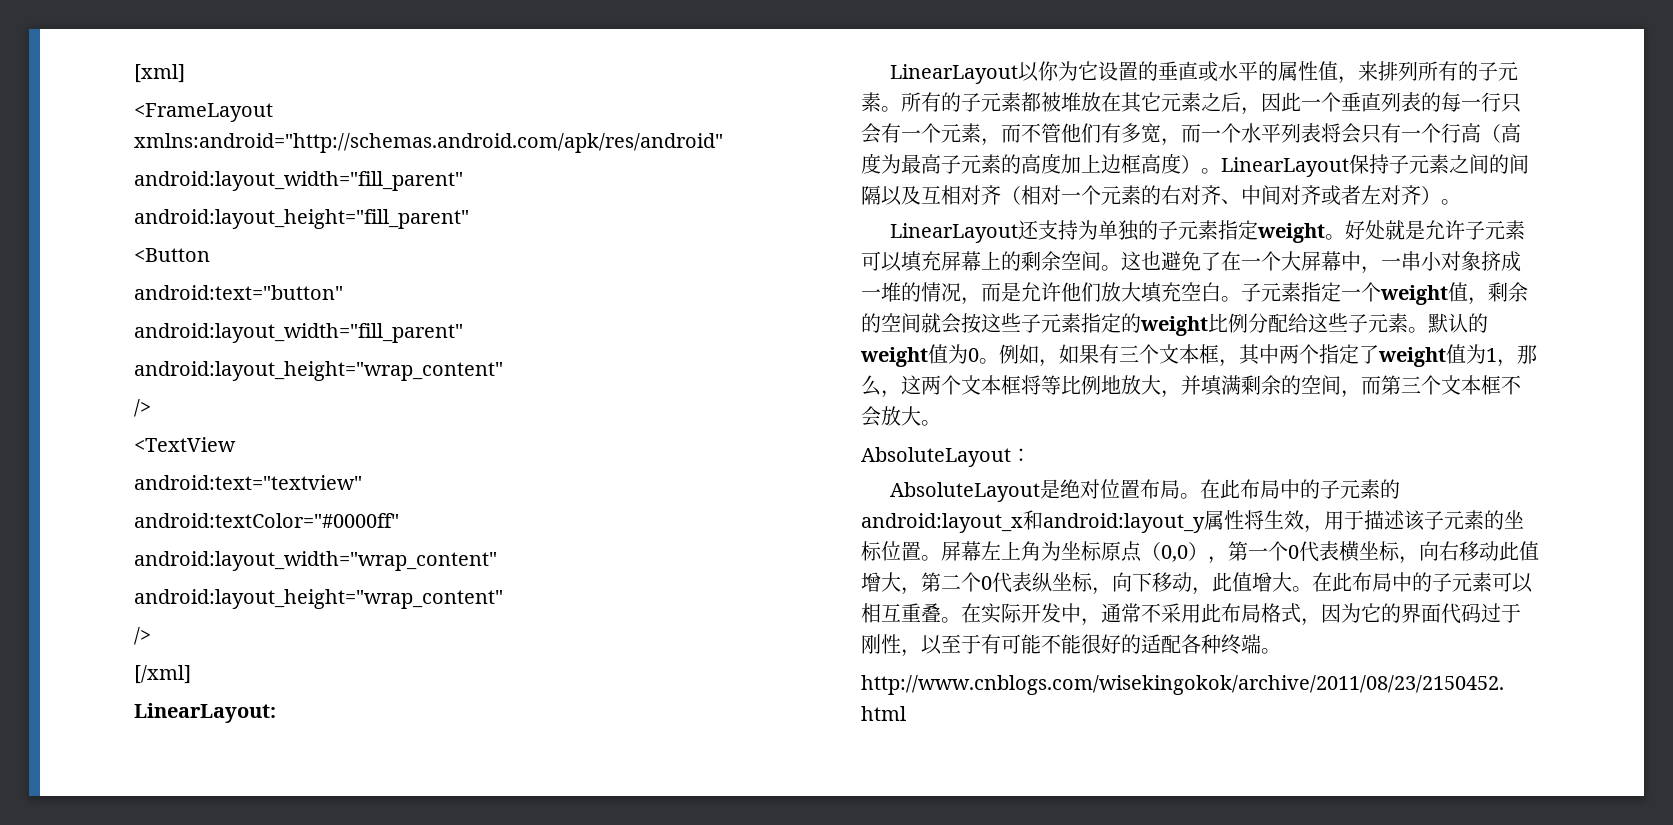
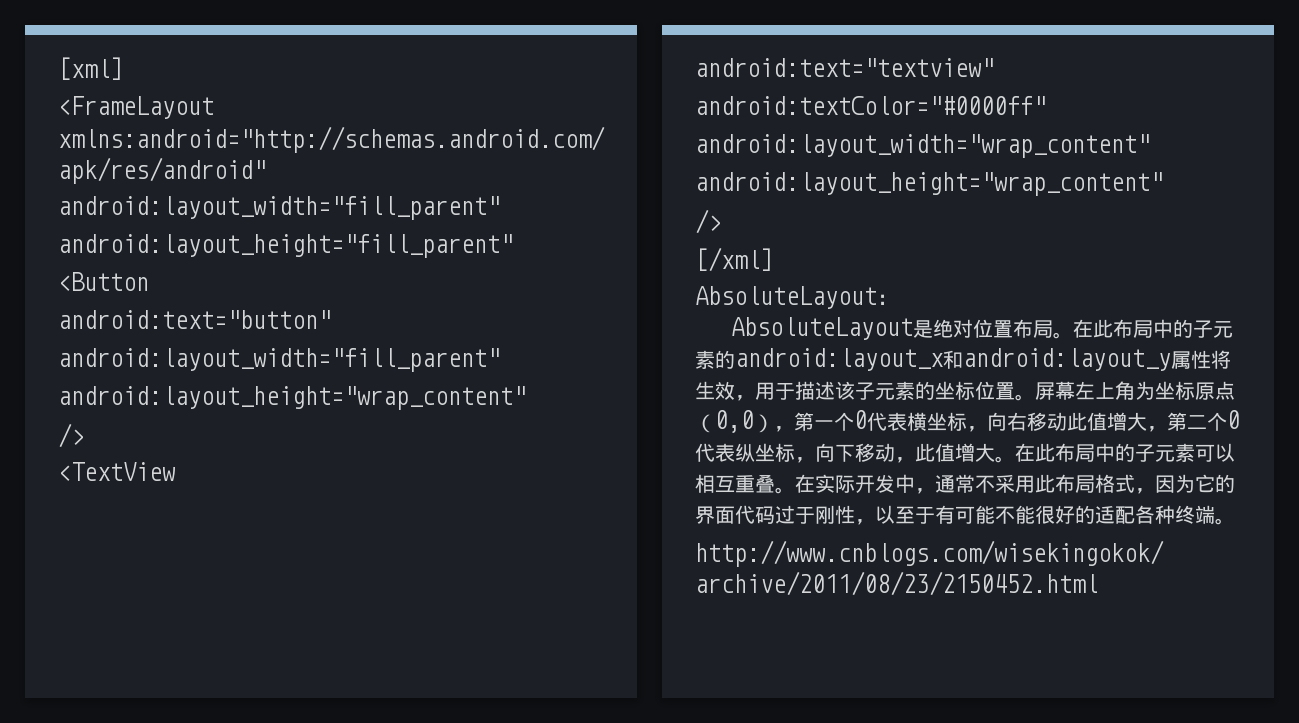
[134,703,276,723] [889,61,1518,84] [861,92,1521,115] [861,123,1521,146] [861,153,1529,177] [861,185,1461,206] [889,220,1525,243] [861,251,1521,274] [861,282,1528,305] [861,313,1488,336] [860,344,1537,367] [861,375,1521,398] [861,406,941,427] // LinearLayout: // LinearLayout以你为它设置的垂直或水平的属性值，来排列所有的子元素。所有的子元素都被堆放在其它元素之后，因此一个垂直列表的每一行只会有一个元素，而不管他们有多宽，而一个水平列表将会只有一个行高（高度为最高子元素的高度加上边框高度）。LinearLayout保持子元素之间的间隔以及互相对齐（相对一个元素的右对齐、中间对齐或者左对齐）。 // LinearLayout还支持为单独的子元素指定weight。好处就是允许子元素可以填充屏幕上的剩余空间。这也避免了在一个大屏幕中，一串小对象挤成一堆的情况，而是允许他们放大填充空白。子元素指定一个weight值，剩余的空间就会按这些子元素指定的weight比例分配给这些子元素。默认的weight值为0。例如，如果有三个文本框，其中两个指定了weight值为1，那么，这两个文本框将等比例地放大，并填满剩余的空间，而第三个文本框不会放大。 -> (773, 259) none

